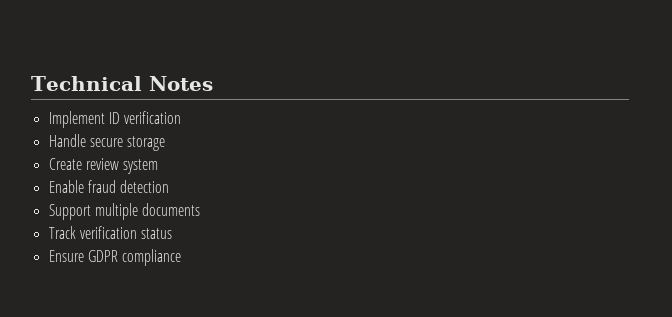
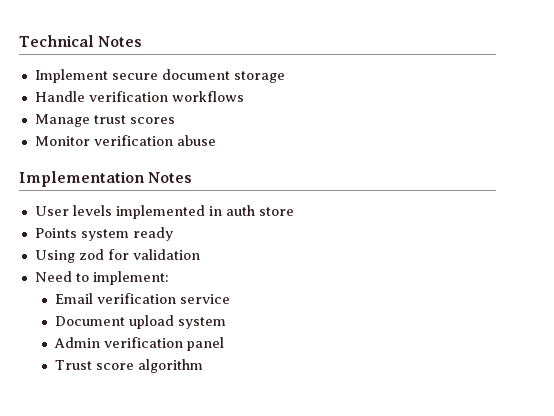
[108,111,182,124] [48,134,166,151] [48,158,159,174] [48,180,170,193] [48,203,201,220] [48,226,173,239] [48,249,182,266] ID verification // Handle secure storage // Create review system // Enable fraud detection // Support multiple documents // Track verification status // Ensure GDPR compliance -> [111,69,285,83] [34,91,244,102] [34,114,175,127] [34,135,216,146] [19,171,193,187] [34,205,294,219] [34,227,173,241] [34,249,200,263] [34,271,169,285] [55,293,231,304] [55,315,227,329] [54,337,225,351] [55,359,204,373] secure document storage // Handle verification workflows // Manage trust scores // Monitor verification abuse // Implementation Notes // User levels implemented in auth store // Points system ready // Using zod for validation // Need to implement: // Email verification service // Document upload system // Admin verification panel // Trust score algorithm

